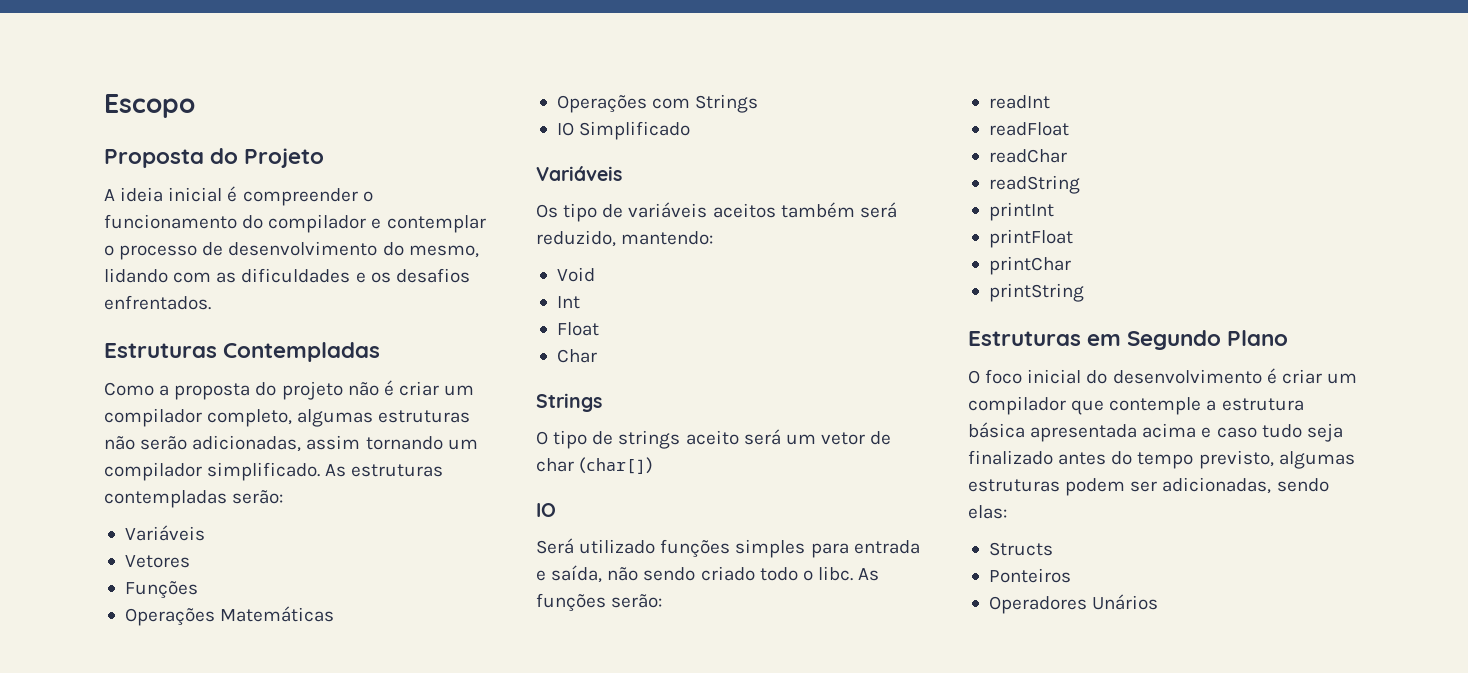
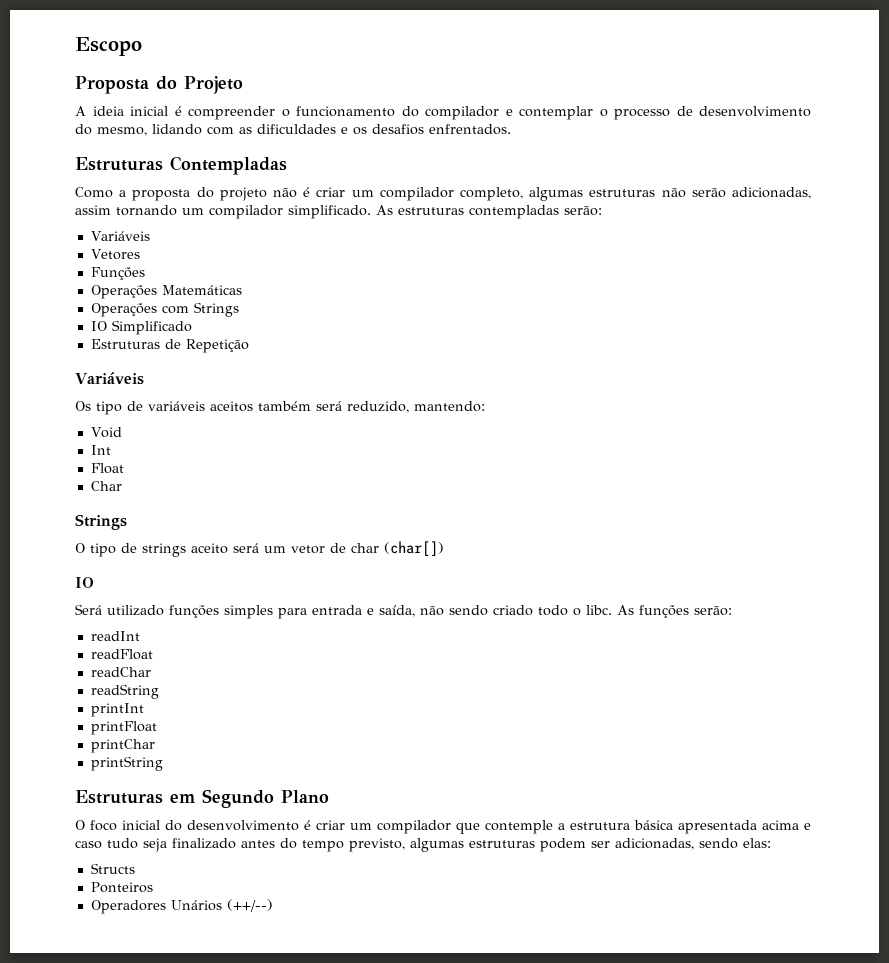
(691, 130) none -> [90,339,249,353] // Estruturas de Repetição
(1159, 602) none -> [226,899,273,912] (++/--)

